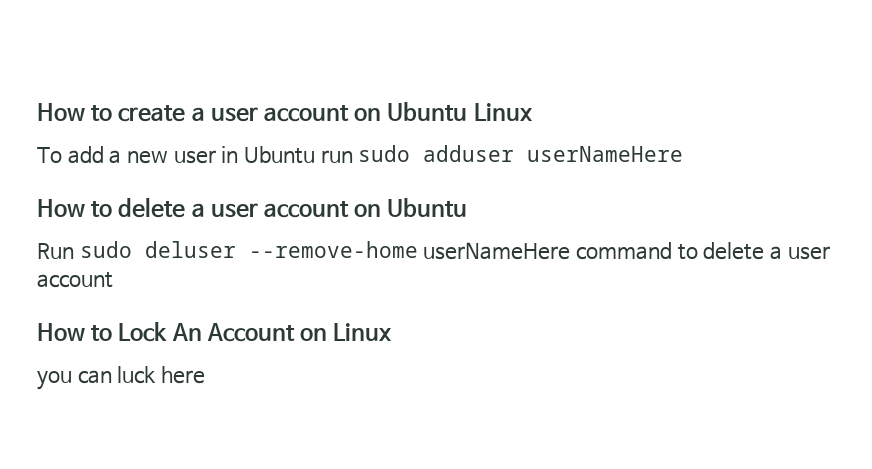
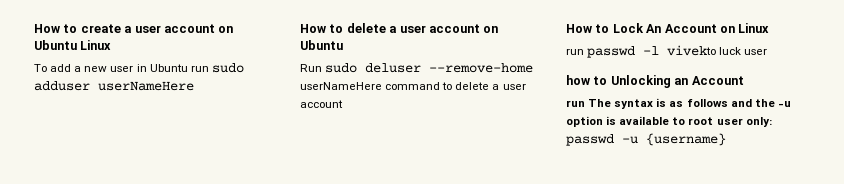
[37,366,205,390] you can luck here -> [566,45,768,58] [566,75,744,88] [566,98,791,109] [566,116,772,127] [566,133,726,146] run passwd -l vivekto luck user // how to Unlocking an Account // run The syntax is as follows and the -u option is available to root user only: passwd -u {username}

